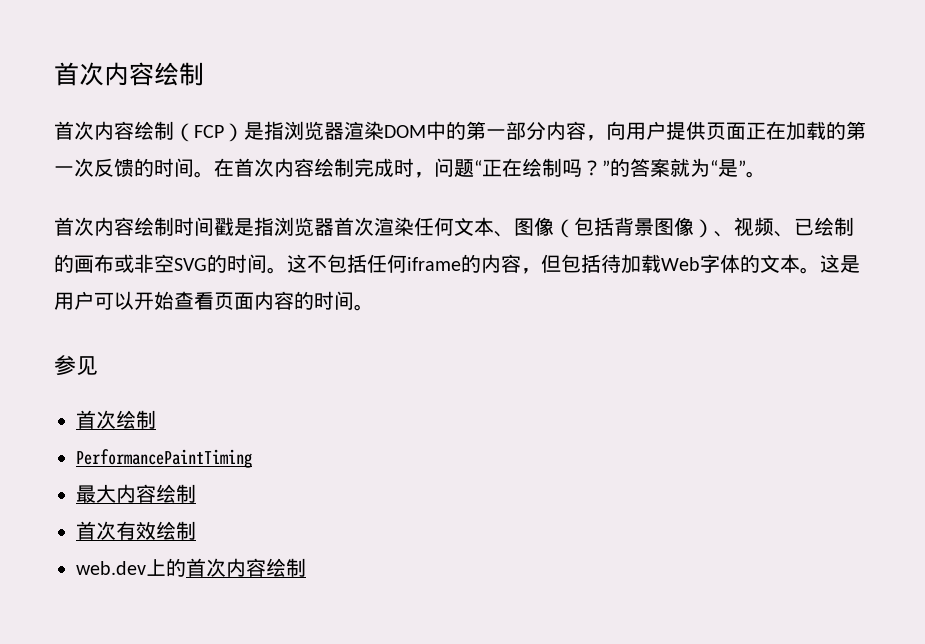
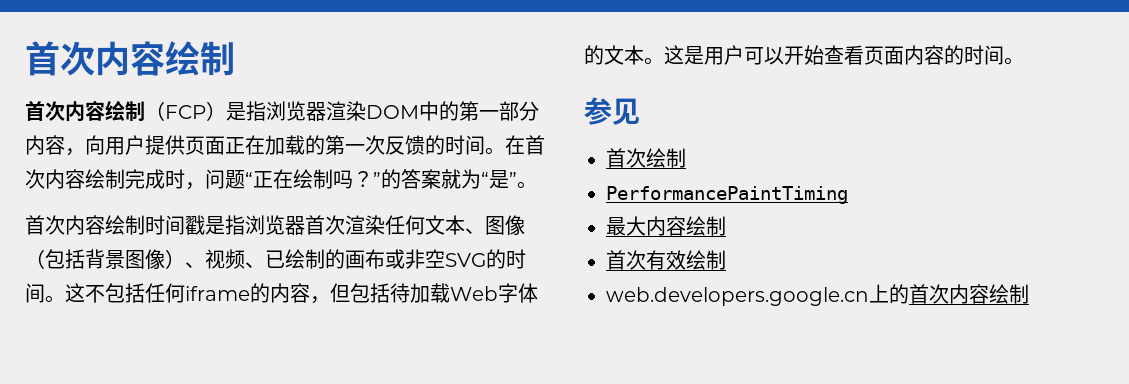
[76,561,146,575] web.dev -> [606,287,869,306] web.developers.google.cn

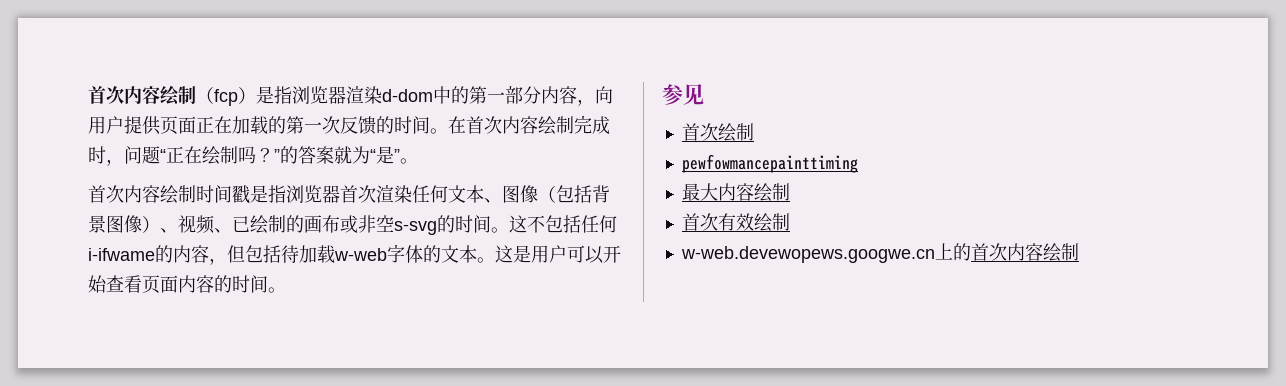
[25,41,235,76] [25,100,206,122] 首次内容绘制 // 首次内容绘制（FCP -> [88,85,238,106] 首次内容绘制（fcp
[366,105,419,119] DOM -> [382,89,433,102] d-dom
[445,253,486,267] SVG -> [394,221,437,235] s-svg
[185,286,250,301] iframe -> [88,248,155,261] i-ifwame
[450,286,498,301] Web -> [334,248,387,261] w-web
[606,186,848,204] PerformancePaintTiming -> [681,154,858,173] pewfowmancepainttiming
[606,287,869,306] web.developers.google.cn -> [680,246,935,263] w-web.devewopews.googwe.cn

